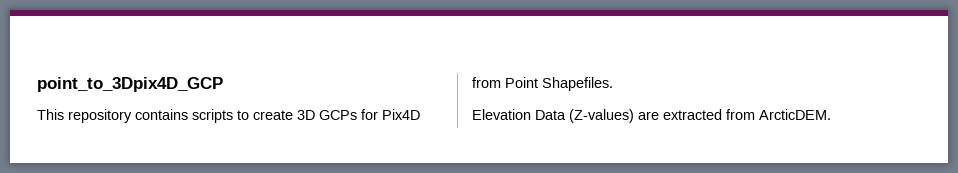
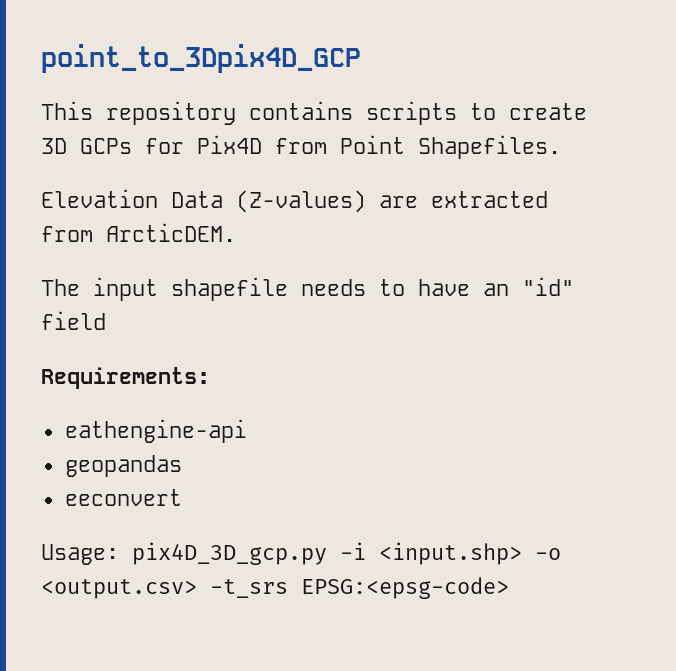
(831, 114) none -> [41,277,574,301] [41,311,106,330] [41,367,210,389] [64,419,247,443] [64,455,182,477] [64,489,182,506] [41,542,561,565] [41,577,509,599] // The input shapefile needs to have an "id" field // Requirements: // eathengine-api // geopandas // eeconvert // Usage: pix4D_3D_gcp.py -i <input.shp> -o <output.csv> -t_srs EPSG:<epsg-code>

